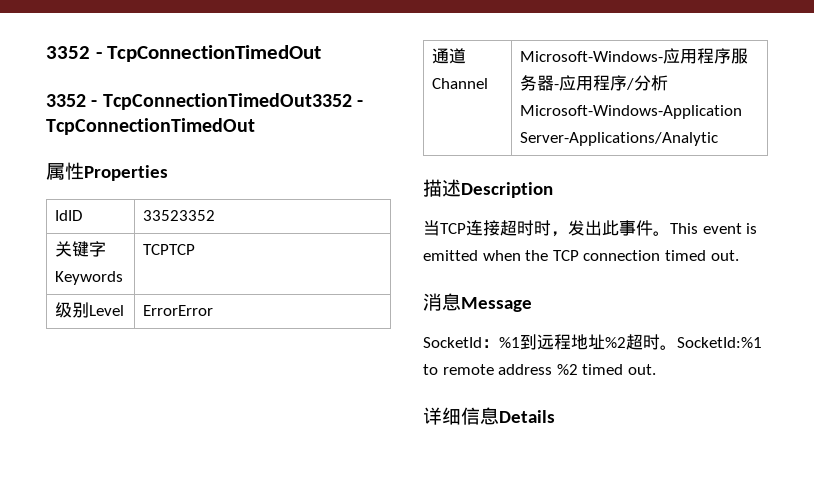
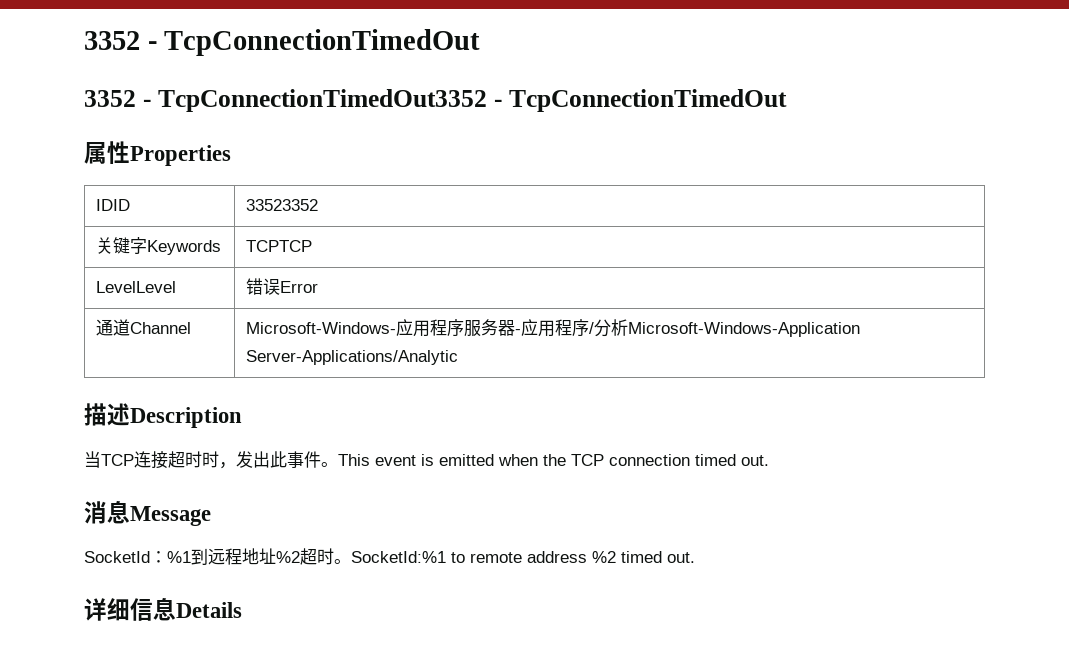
[55,210,83,221] IdID -> [96,199,131,211] IDID
[55,302,125,318] [143,305,214,316] 级别Level | ErrorError -> [96,281,177,293] [246,278,319,295] LevelLevel | 错误Error

